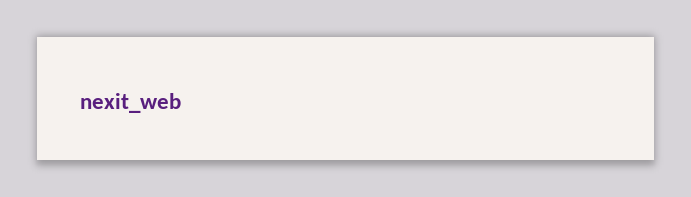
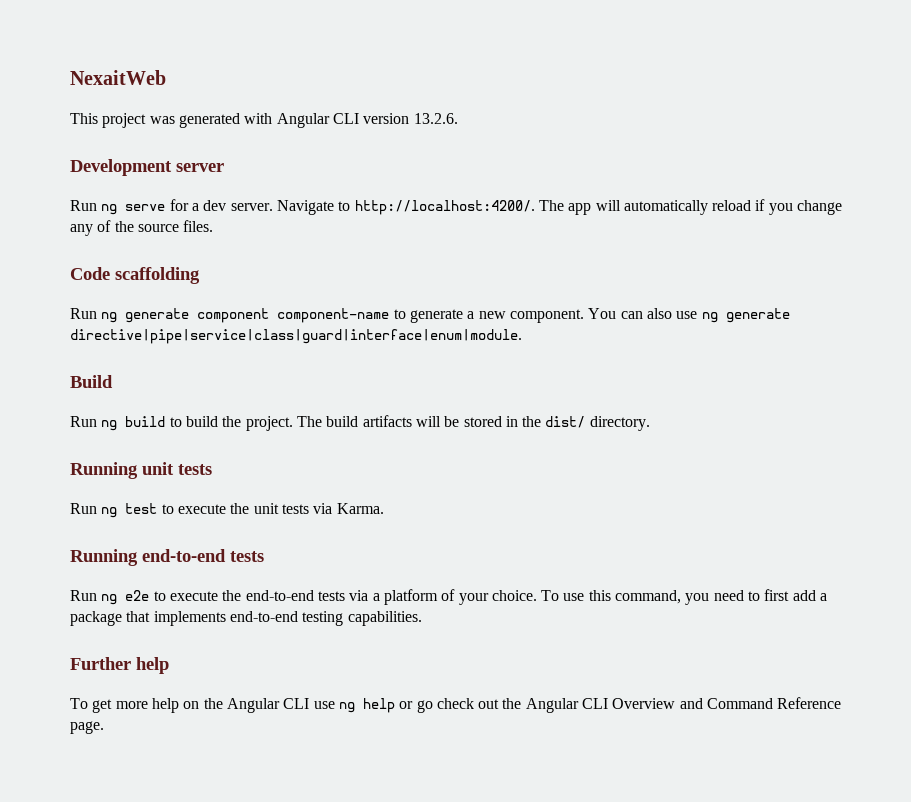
[80,93,181,113] nexit_web -> [70,70,166,85] [70,113,458,128] [70,159,224,176] [70,199,843,215] [70,220,214,236] [70,267,200,284] [70,308,790,323] [70,329,522,344] [70,375,113,388] [70,415,650,431] [70,462,212,479] [70,503,384,518] [70,549,264,566] [70,589,828,605] [70,611,422,626] [70,657,169,674] [70,697,842,713] [70,721,104,734] NexaitWeb // This project was generated with Angular CLI version 13.2.6. // Development server // Run ng serve for a dev server. Navigate to http://localhost:4200/. The app will automatically reload if you change any of the source files. // Code scaffolding // Run ng generate component component-name to generate a new component. You can also use ng generate directive|pipe|service|class|guard|interface|enum|module. // Build // Run ng build to build the project. The build artifacts will be stored in the dist/ directory. // Running unit tests // Run ng test to execute the unit tests via Karma. // Running end-to-end tests // Run ng e2e to execute the end-to-end tests via a platform of your choice. To use this command, you need to first add a package that implements end-to-end testing capabilities. // Further help // To get more help on the Angular CLI use ng help or go check out the Angular CLI Overview and Command Reference page.

